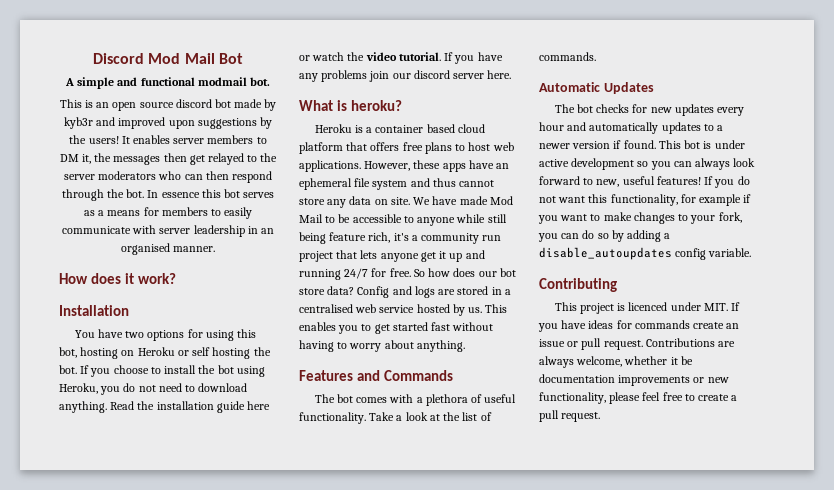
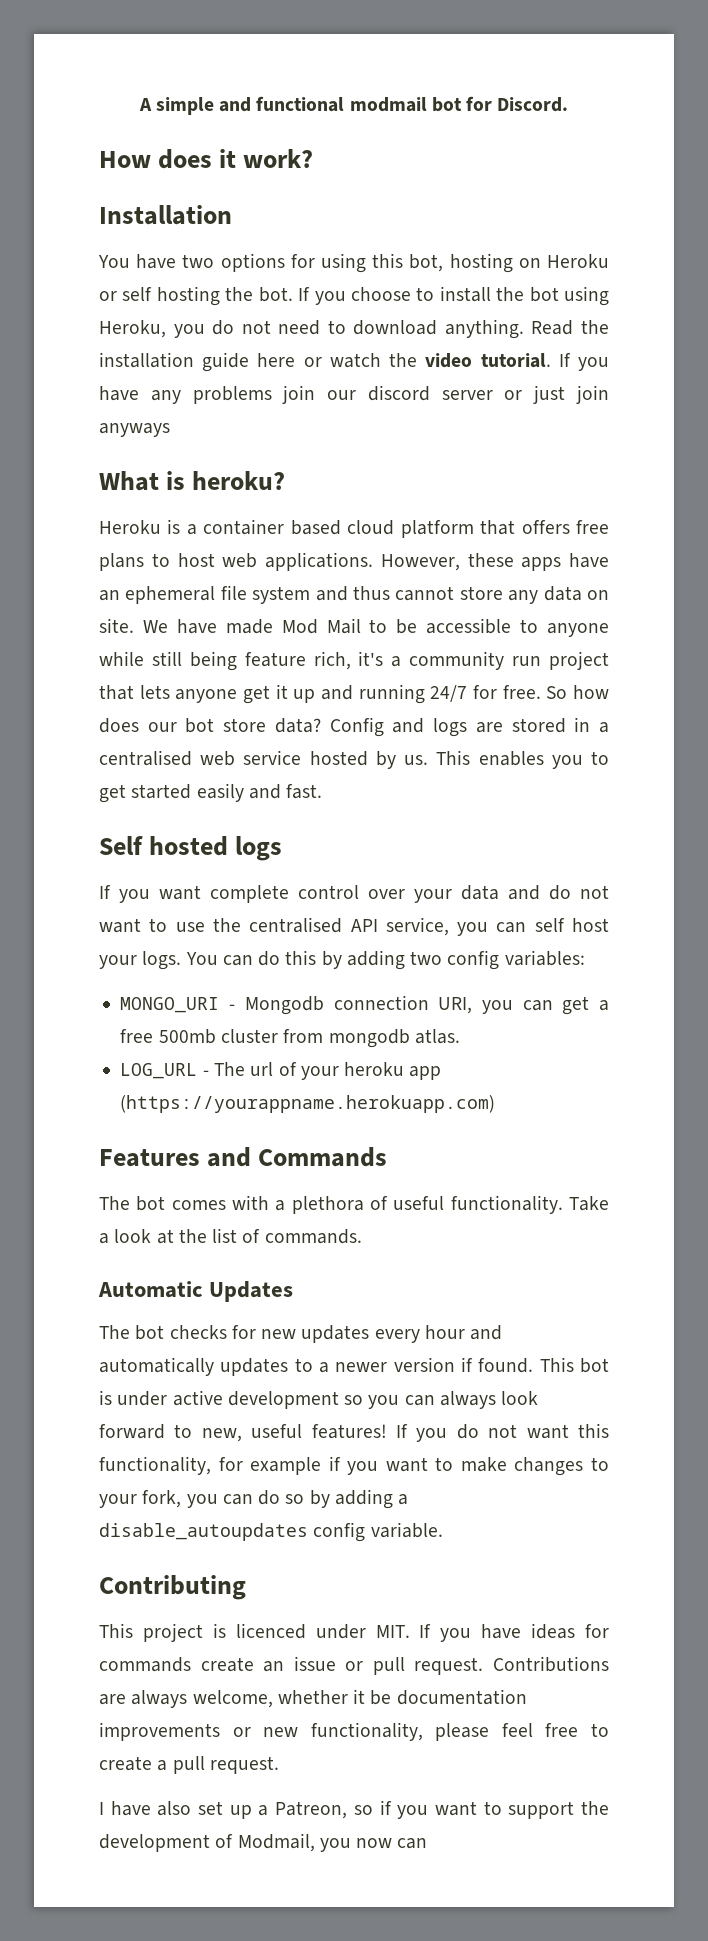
[93,53,243,64] Discord Mod Mail Bot // -> (138, 104) none
[250,77,271,86] [59,99,277,111] [63,117,273,129] [69,135,267,144] [59,153,278,165] [63,171,273,183] [61,189,275,201] [83,207,253,219] [61,225,275,237] [120,243,216,255] bot. // This is an open source discord bot made by kyb3r and improved upon suggestions by the users! It enables server members to DM it, the messages then get relayed to the server moderators who can then respond through the bot. In essence this bot serves as a means for members to easily communicate with server leadership in an organised manner. -> [431,96,569,112] bot for Discord.
[487,70,512,79] here. -> [504,385,609,404] [99,423,170,437] or just join anyways
[431,322,494,331] [299,340,465,352] fast without having to worry about anything. -> [196,783,323,802] [99,836,283,861] [99,885,609,903] [99,917,609,936] [99,950,585,970] [120,995,610,1015] [120,1029,460,1048] [120,1062,442,1080] [120,1095,496,1113] easily and fast. // Self hosted logs // If you want complete control over your data and do not want to use the centralised API service, you can self host your logs. You can do this by adding two config variables: // MONGO_URI - Mongodb connection URI, you can get a free 500mb cluster from mongodb atlas. // LOG_URL - The url of your heroku app (https://yourappname.herokuapp.com)
(601, 417) none -> [99,1800,609,1819] [99,1833,428,1852] // I have also set up a Patreon, so if you want to support the development of Modmail, you now can

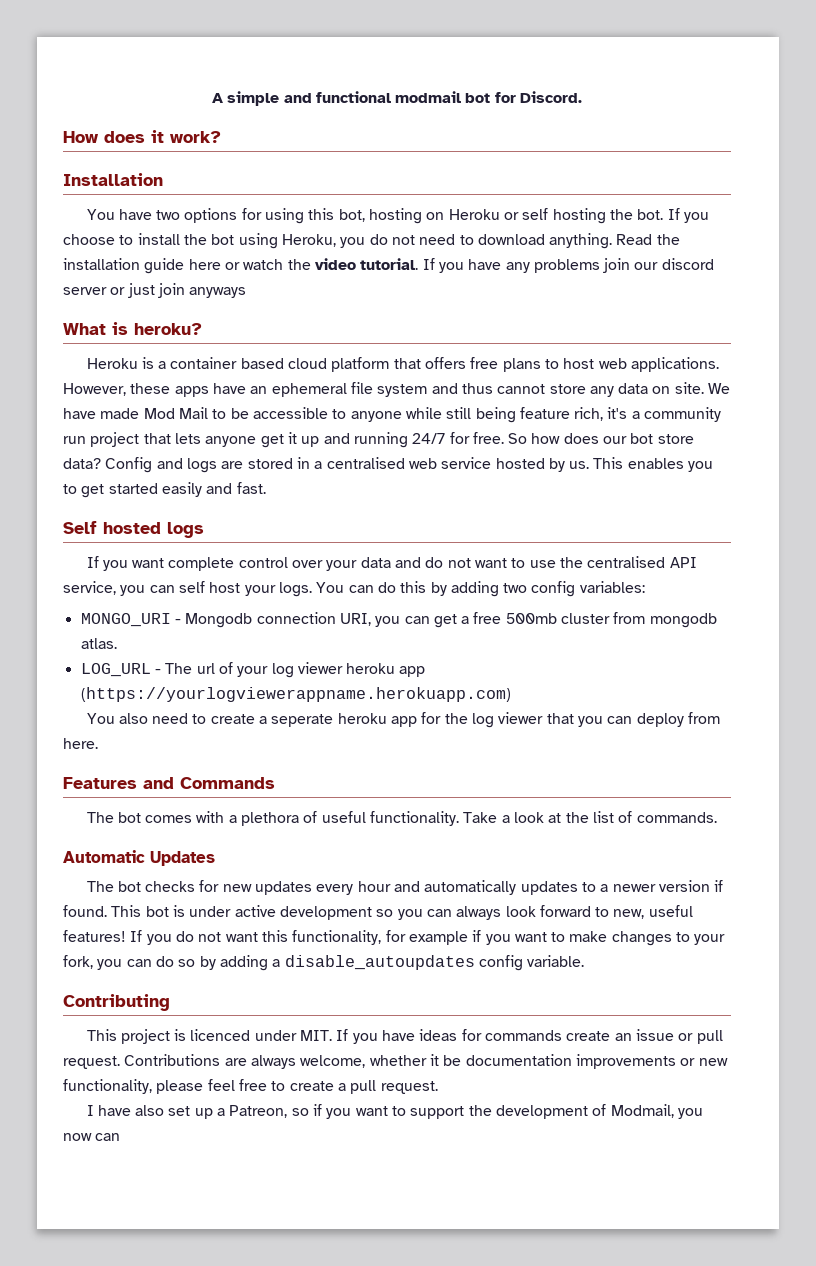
[344,1062,442,1080] [120,1095,496,1113] heroku app (https://yourappname.herokuapp.com) -> [271,662,426,678] [80,687,511,702] [86,712,720,728] [63,738,98,749] log viewer heroku app (https://yourlogviewerappname.herokuapp.com) // You also need to create a seperate heroku app for the log viewer that you can deploy from here.

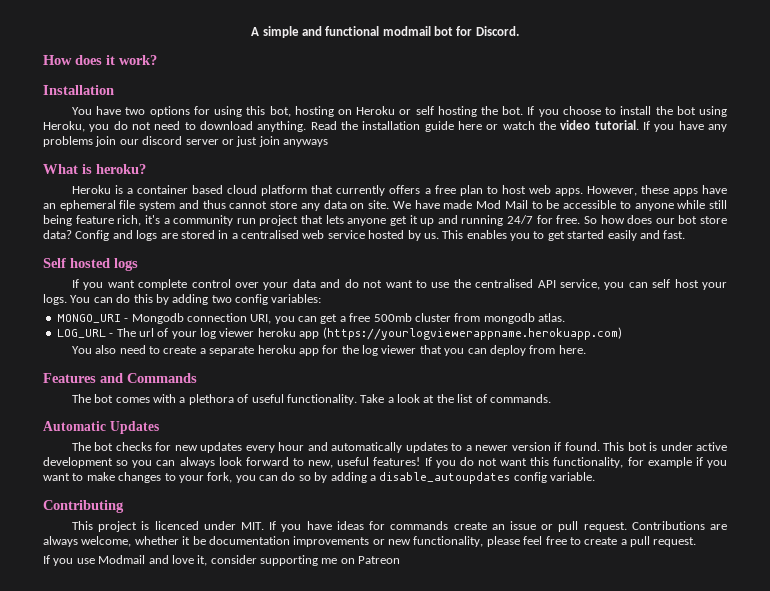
[425,357,541,372] offers free plans -> [336,185,483,196] currently offers a free plan
[630,357,719,372] applications. -> [554,188,583,196] apps.
[271,714,334,727] seperate -> [209,346,255,356] separate
[86,1104,703,1119] [63,1133,121,1141] I have also set up a Patreon, so if you want to support the development of Modmail, you now can -> [43,555,401,566] If you use Modmail and love it, consider supporting me on Patreon

